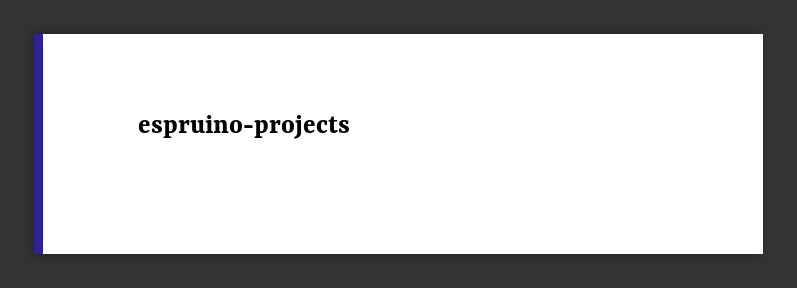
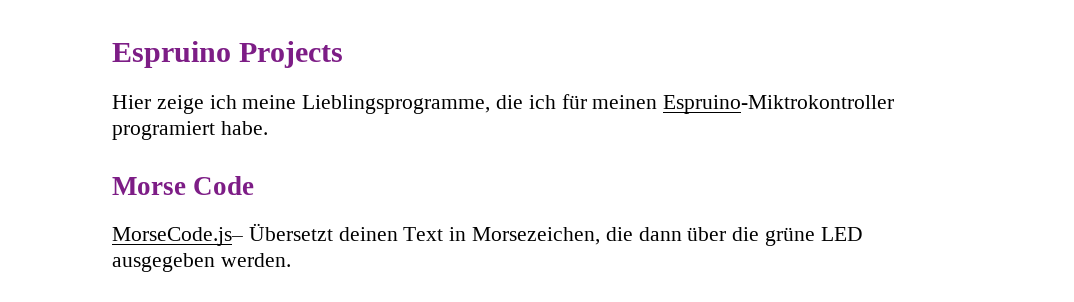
[138,115,350,139] espruino-projects -> [112,41,344,68] [112,94,895,114] [112,121,268,140] [112,176,255,195] [112,223,863,246] [112,253,291,272] Espruino Projects // Hier zeige ich meine Lieblingsprogramme, die ich für meinen Espruino-Miktrokontroller programiert habe. // Morse Code // MorseCode.js– Übersetzt deinen Text in Morsezeichen, die dann über die grüne LED ausgegeben werden.

